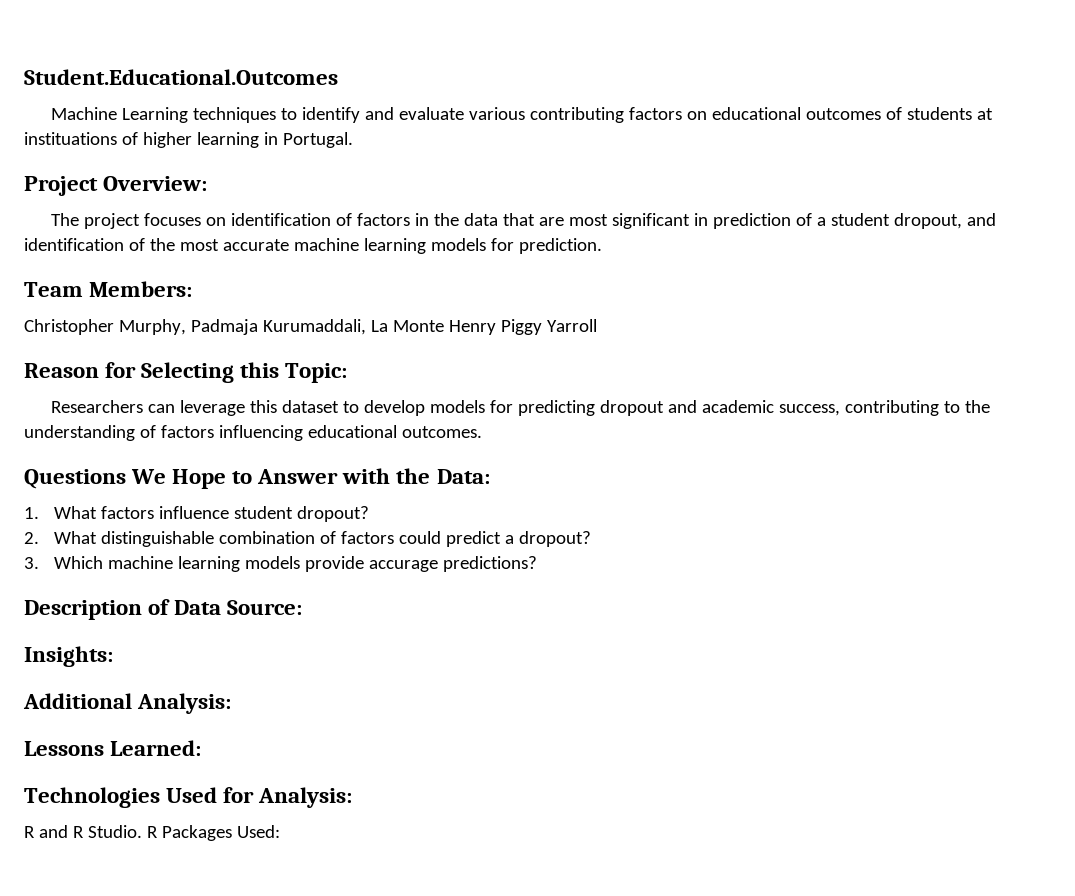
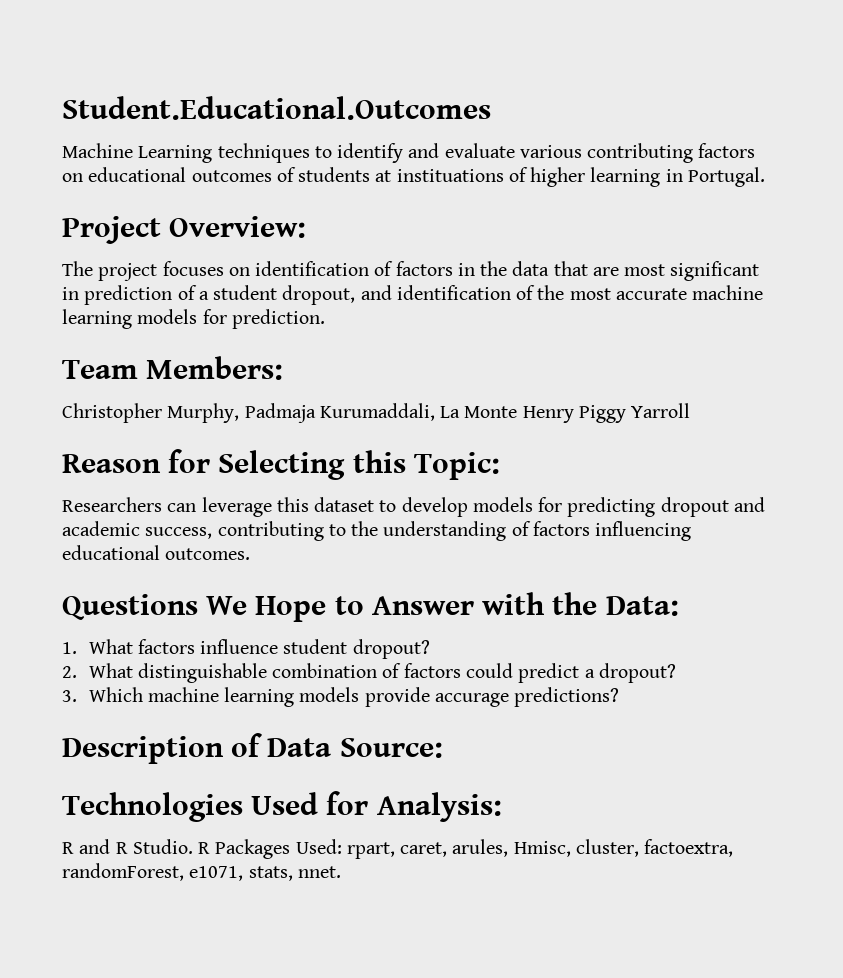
[24,646,113,667] [23,693,232,714] [24,740,202,756] // Insights: // Additional Analysis: // Lessons Learned: -> (443, 748) none
(280, 831) none -> [346,839,734,859] [62,863,341,881] rpart, caret, arules, Hmisc, cluster, factoextra, randomForest, e1071, stats, nnet.

